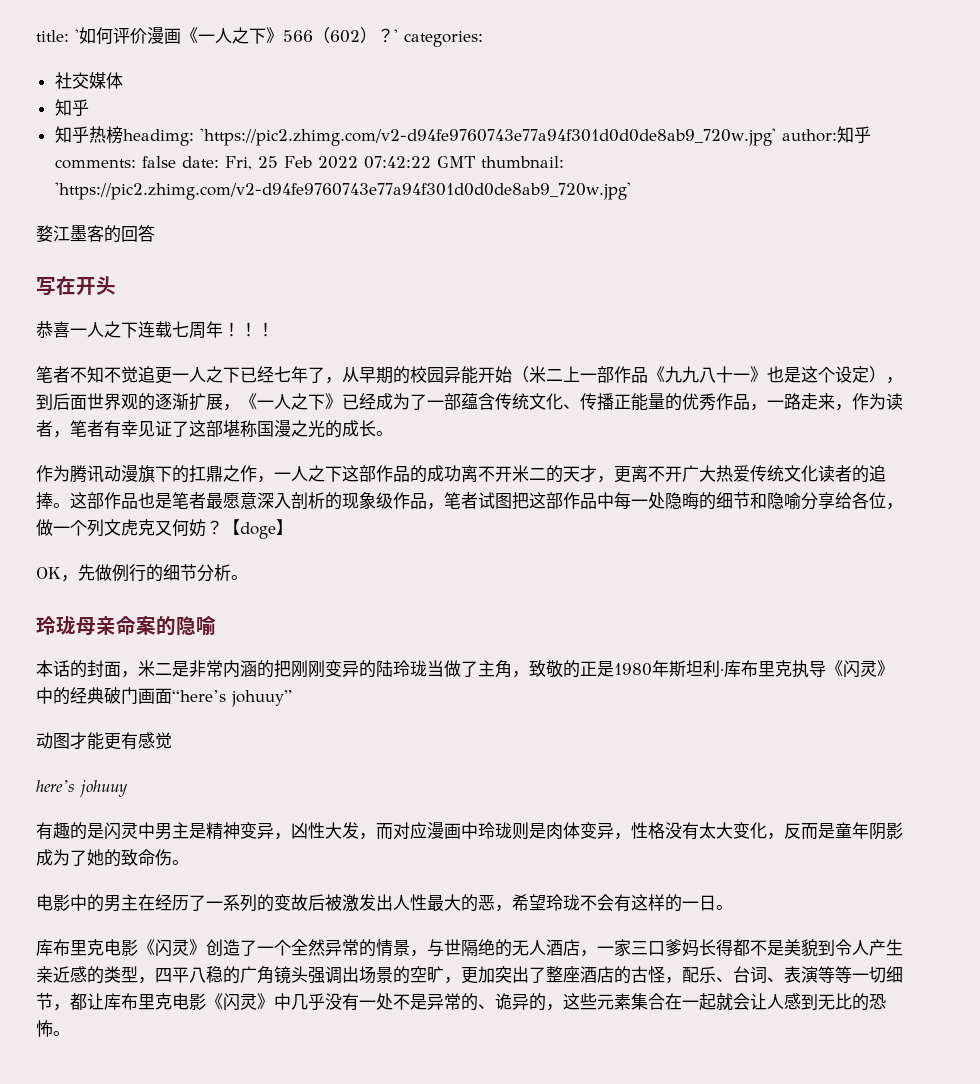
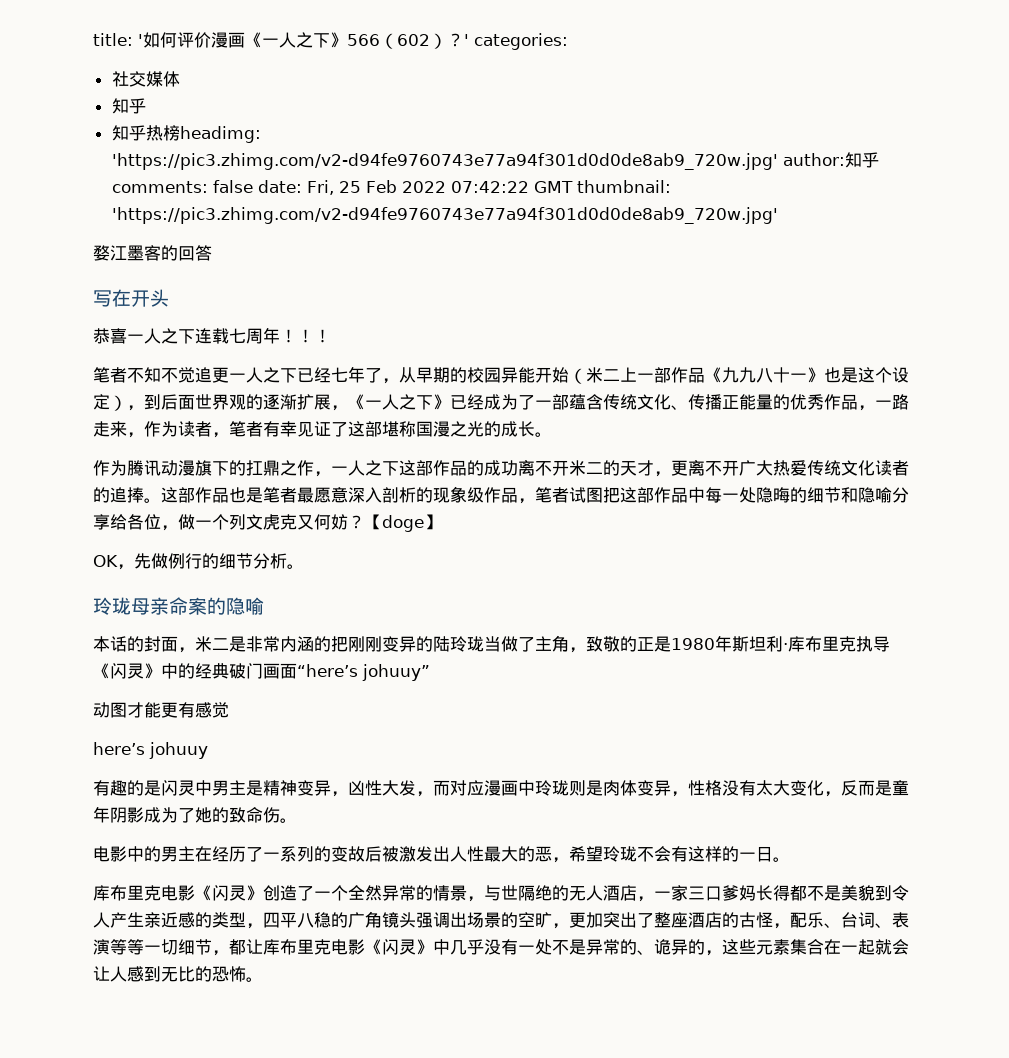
[199,128,776,146] 'https://pic2.zhimg.com/v2-d94fe9760743e77a94f301d0d0de8ab9_720w.jpg' -> [111,153,778,170] 'https://pic3.zhimg.com/v2-d94fe9760743e77a94f301d0d0de8ab9_720w.jpg'
[54,182,631,200] 'https://pic2.zhimg.com/v2-d94fe9760743e77a94f301d0d0de8ab9_720w.jpg' -> [111,207,778,224] 'https://pic3.zhimg.com/v2-d94fe9760743e77a94f301d0d0de8ab9_720w.jpg'

